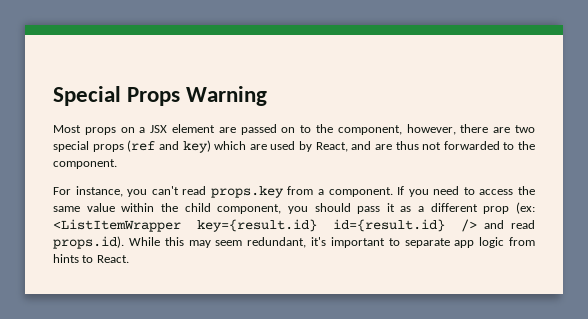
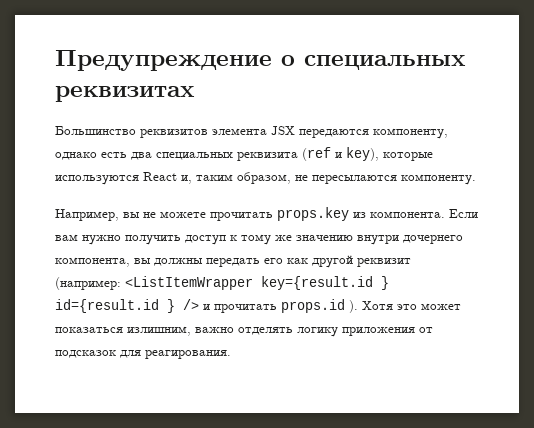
[53,86,268,106] [53,124,536,135] [53,140,535,153] [53,159,117,169] [53,186,535,198] [53,202,536,214] [53,219,535,232] [53,236,535,249] [53,254,129,263] Special Props Warning // Most props on a JSX element are passed on to the component, however, there are two special props (ref and key) which are used by React, and are thus not forwarded to the component. // For instance, you can't read props.key from a component. If you need to access the same value within the child component, you should pass it as a different prop (ex: <ListItemWrapper key={result.id} id={result.id} /> and read props.id). While this may seem redundant, it's important to separate app logic from hints to React. -> [55,50,466,71] [55,86,195,102] [55,126,448,139] [55,147,433,161] [55,172,476,185] [55,207,478,221] [55,234,463,245] [55,255,411,268] [55,276,389,290] [55,299,461,313] [55,326,433,337] [55,350,231,359] Предупреждение о специальных реквизитах // Большинство реквизитов элемента JSX передаются компоненту, однако есть два специальных реквизита (ref и key), которые используются React и, таким образом, не пересылаются компоненту. // Например, вы не можете прочитать props.key из компонента. Если вам нужно получить доступ к тому же значению внутри дочернего компонента, вы должны передать его как другой реквизит (например: <ListItemWrapper key={result.id } id={result.id } /> и прочитать props.id ). Хотя это может показаться излишним, важно отделять логику приложения от подсказок для реагирования.

